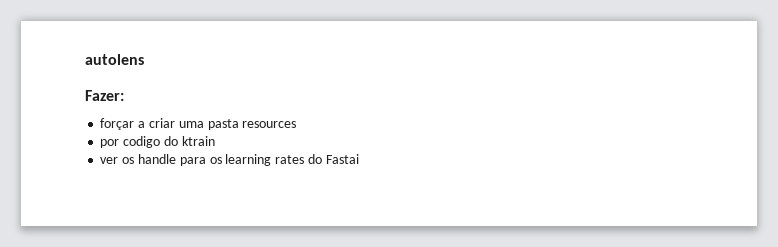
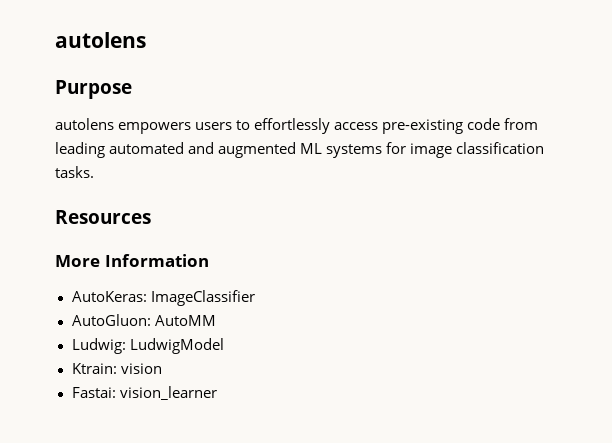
[85,90,124,101] [100,118,297,130] [100,136,215,148] [100,154,359,166] Fazer: // forçar a criar uma pasta resources // por codigo do ktrain // ver os handle para os learning rates do Fastai -> [55,80,132,99] [55,118,539,134] [55,142,545,158] [55,166,94,178] [55,210,151,224] [55,254,209,267] [71,290,255,306] [71,314,216,326] [71,338,224,354] [71,363,162,374] [71,386,217,400] Purpose // autolens empowers users to effortlessly access pre-existing code from leading automated and augmented ML systems for image classification tasks. // Resources // More Information // AutoKeras: ImageClassifier // AutoGluon: AutoMM // Ludwig: LudwigModel // Ktrain: vision // Fastai: vision_learner

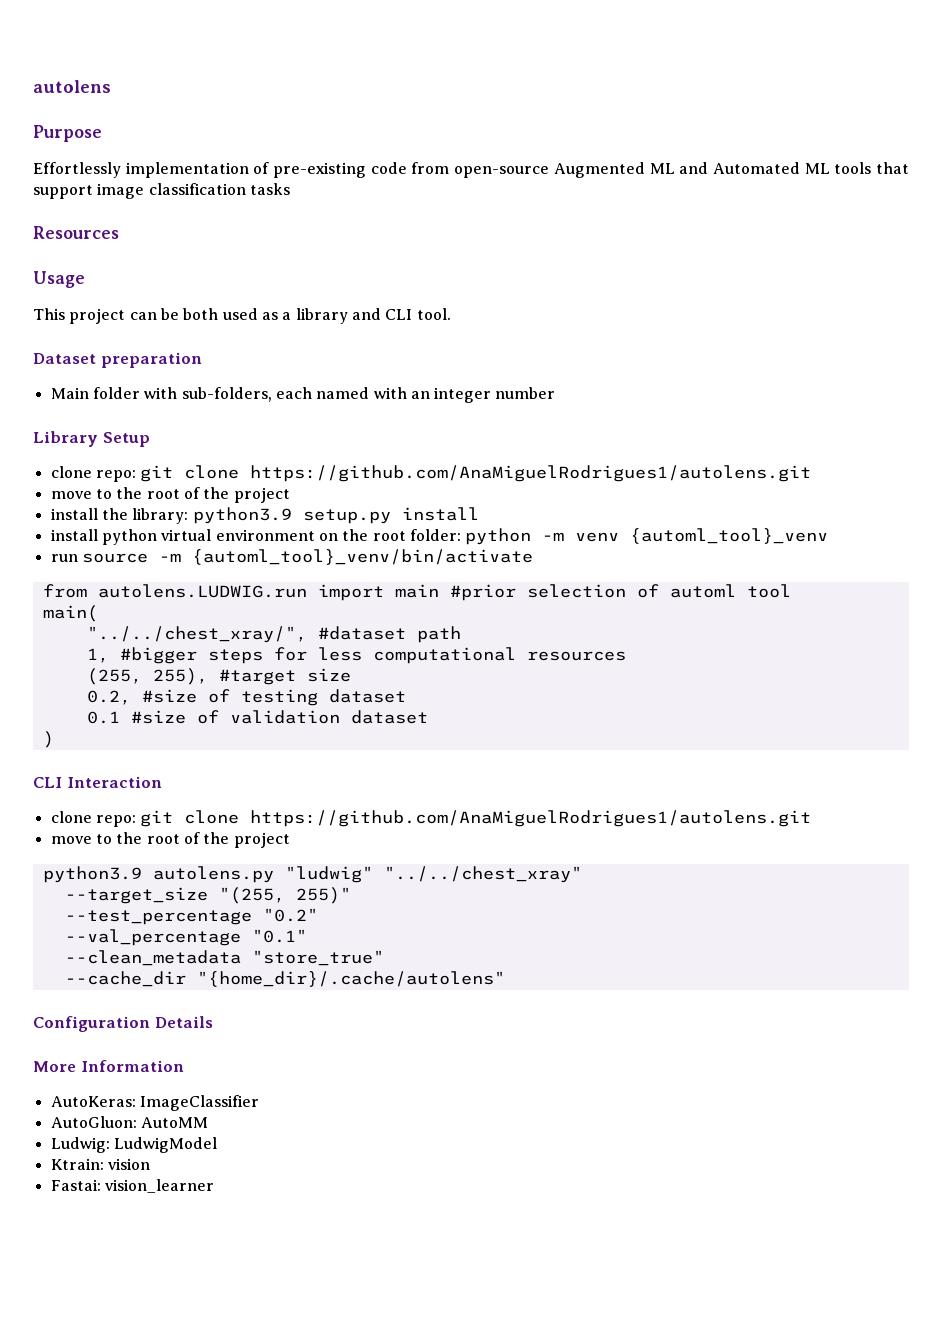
[55,118,539,134] [55,142,407,158] autolens empowers users to effortlessly access pre-existing code from leading automated and augmented ML systems for -> [33,162,910,178] [33,185,93,199] Effortlessly implementation of pre-existing code from open-source Augmented ML and Automated ML tools that support
[55,166,94,178] tasks. -> [249,183,290,195] tasks
(151, 217) none -> [33,271,85,288] [33,308,451,324] [33,352,202,368] [50,387,556,403] [33,431,150,447] [50,465,812,482] [50,487,290,503] [50,507,479,524] [50,528,829,545] [50,549,533,565] [42,584,791,601] [42,605,98,622] [86,626,461,643] [86,647,626,664] [86,668,351,685] [86,689,406,706] [86,710,428,724] [42,731,54,748] [33,776,162,788] [50,810,812,827] [50,832,290,848] [42,866,582,883] [64,887,351,904] [64,908,318,925] [64,929,307,946] [64,950,384,966] [64,971,505,987] [33,1016,213,1032] // Usage // This project can be both used as a library and CLI tool. // Dataset preparation // Main folder with sub-folders, each named with an integer number // Library Setup // clone repo: git clone https://github.com/AnaMiguelRodrigues1/autolens.git // move to the root of the project // install the library: python3.9 setup.py install // install python virtual environment on the root folder: python -m venv {automl_tool}_venv // run source -m {automl_tool}_venv/bin/activate // from autolens.LUDWIG.run import main #prior selection of automl tool // main( // "../../chest_xray/", #dataset path // 1, #bigger steps for less computational resources // (255, 255), #target size // 0.2, #size of testing dataset // 0.1 #size of validation dataset // ) // CLI Interaction // clone repo: git clone https://github.com/AnaMiguelRodrigues1/autolens.git // move to the root of the project // python3.9 autolens.py "ludwig" "../../chest_xray" // --target_size "(255, 255)" // --test_percentage "0.2" // --val_percentage "0.1" // --clean_metadata "store_true" // --cache_dir "{home_dir}/.cache/autolens" // Configuration Details

